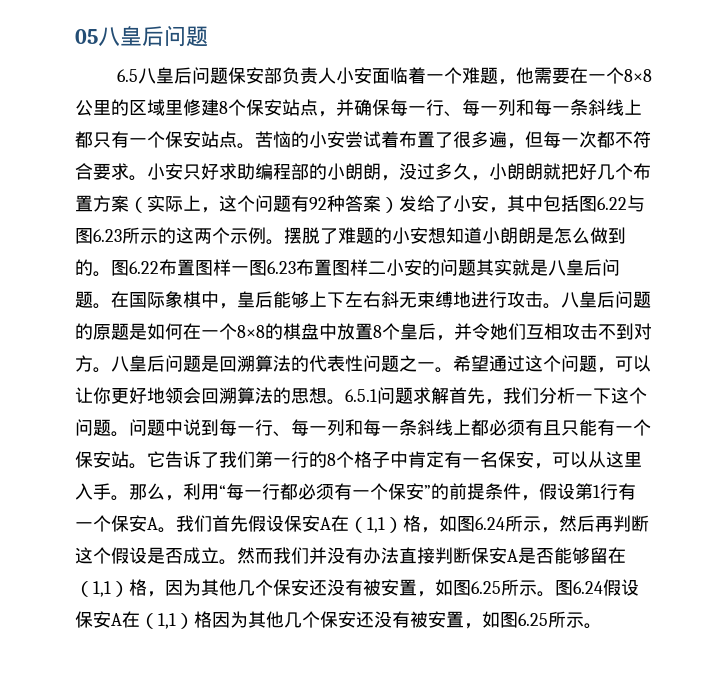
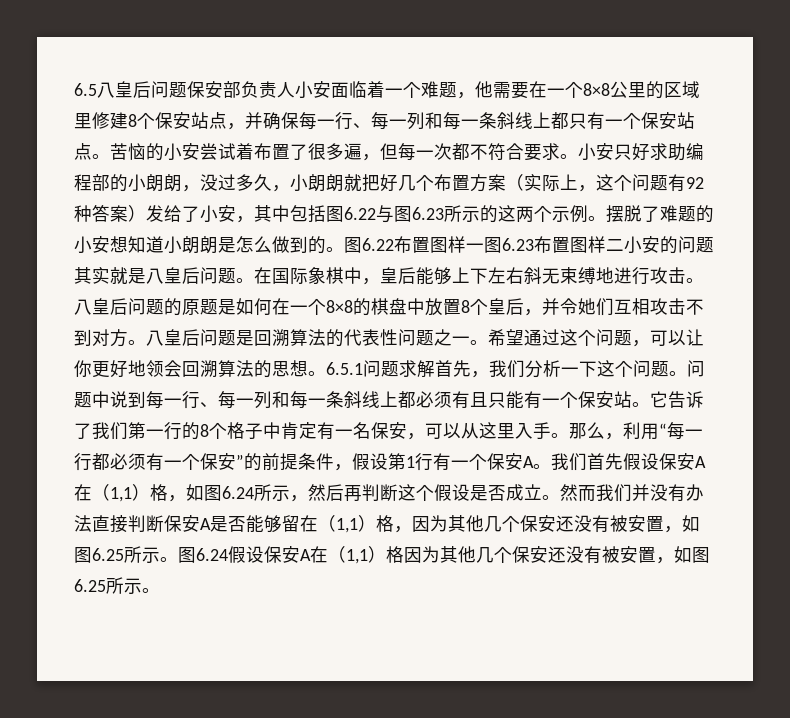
[75,25,208,47] 05八皇后问题 // -> (74, 89) none

